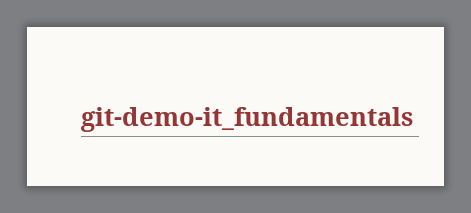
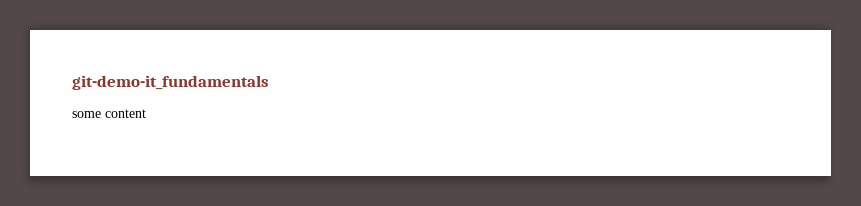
(413, 119) none -> [72,109,146,118] // some content

